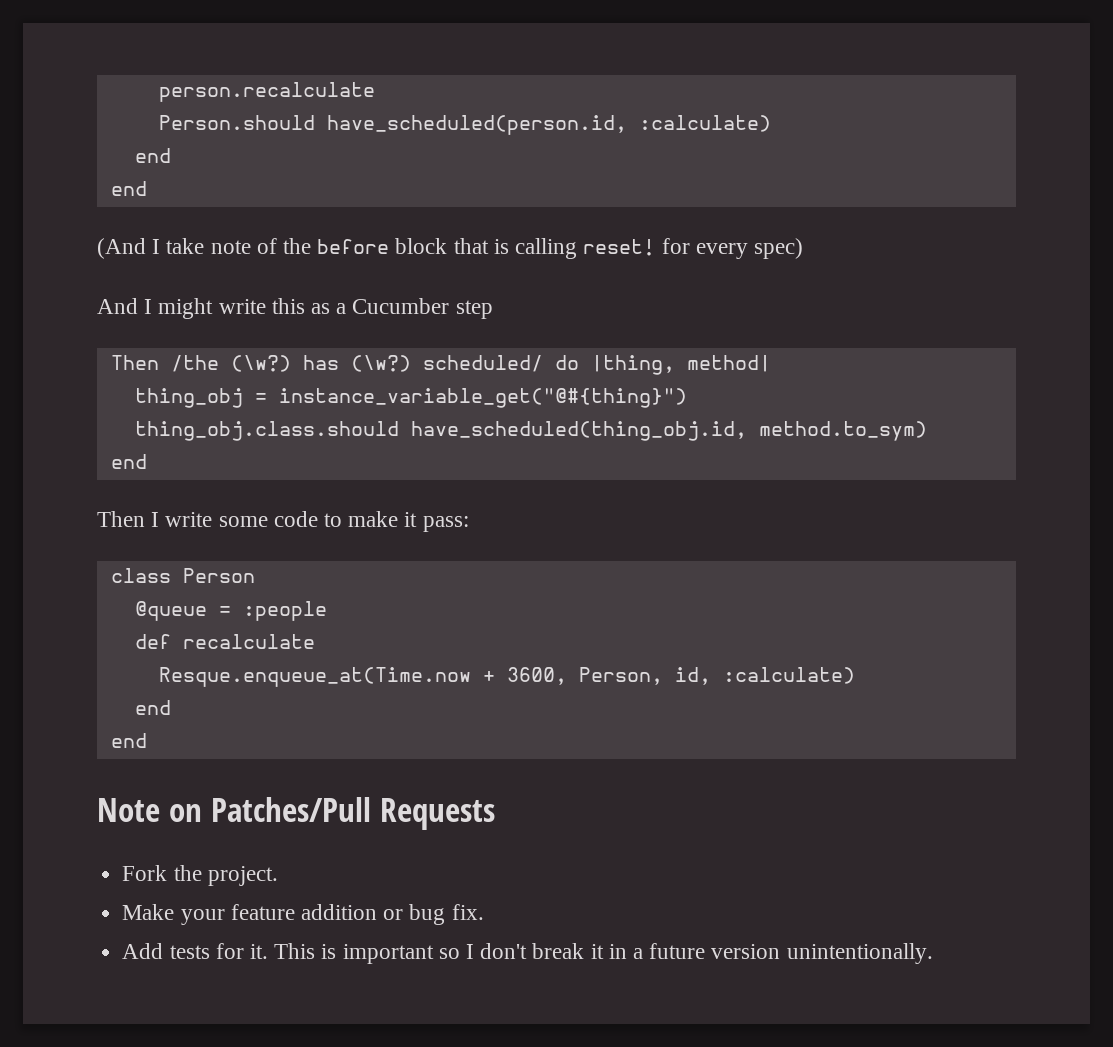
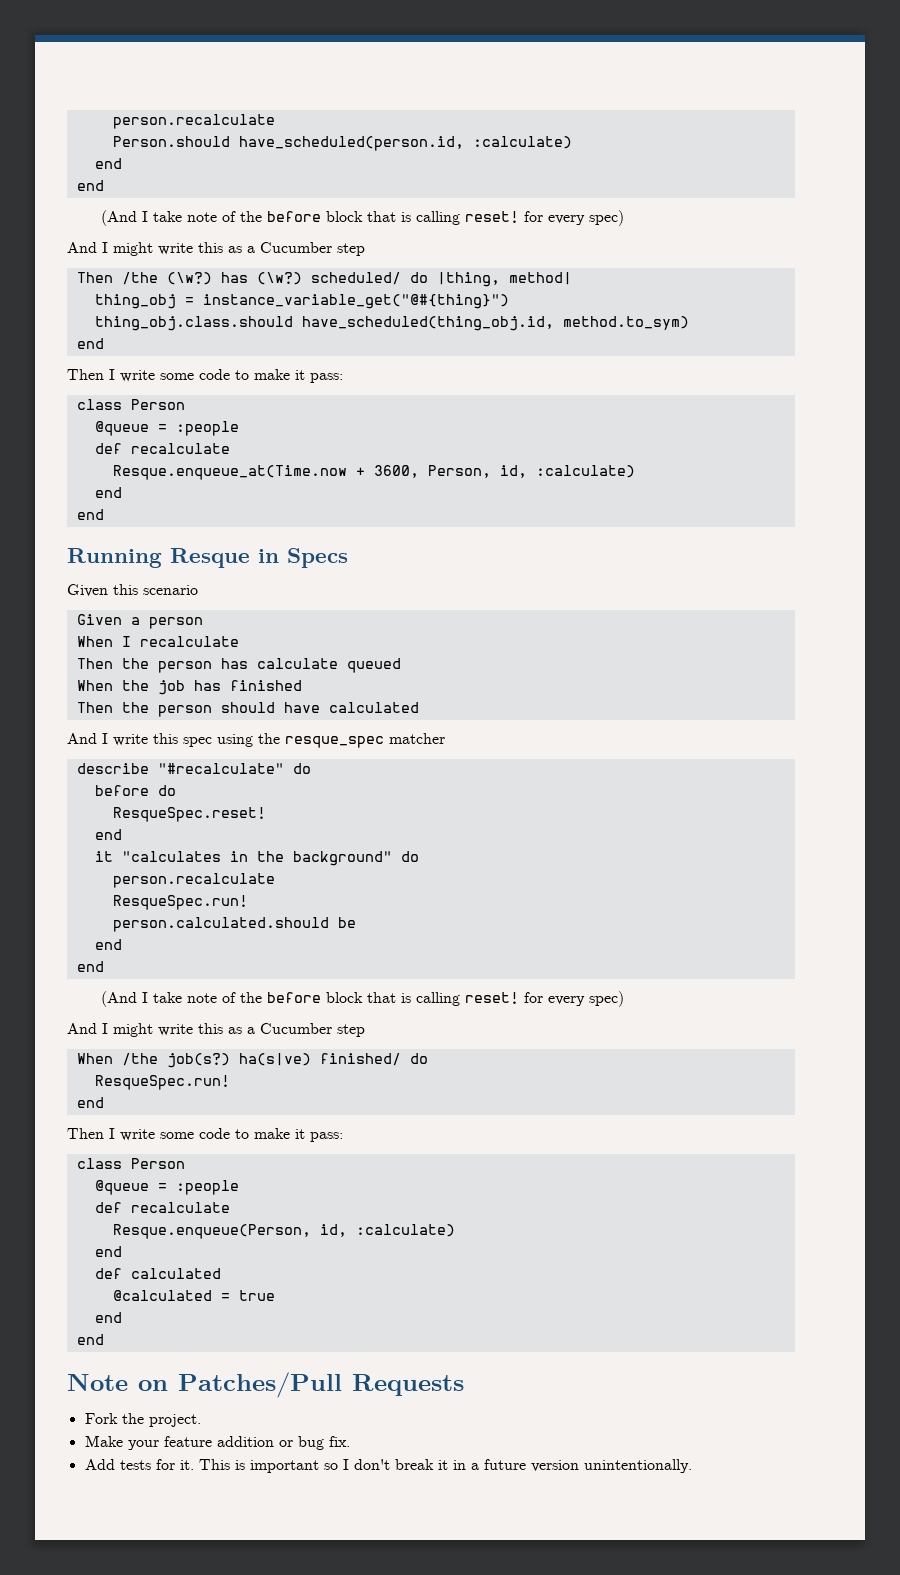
(147, 740) none -> [67,548,348,568] [67,584,198,597] [76,614,203,629] [76,636,239,647] [76,658,401,673] [76,680,302,695] [76,702,419,717] [67,733,445,748] [76,763,311,774] [94,785,176,796] [112,807,266,822] [94,829,122,840] [94,851,419,866] [112,873,275,888] [112,895,248,910] [112,917,356,932] [94,939,122,950] [76,961,104,972] [100,991,624,1007] [67,1023,365,1037] [76,1053,428,1068] [94,1075,230,1090] [76,1097,104,1108] [67,1128,343,1142] [76,1158,185,1169] [94,1180,239,1195] [94,1202,230,1213] [112,1224,455,1239] [94,1246,122,1257] [94,1268,221,1279] [112,1290,275,1301] [94,1312,122,1323] [76,1334,104,1345] // Running Resque in Specs // Given this scenario // Given a person // When I recalculate // Then the person has calculate queued // When the job has finished // Then the person should have calculated // And I write this spec using the resque_spec matcher // describe "#recalculate" do // before do // ResqueSpec.reset! // end // it "calculates in the background" do // person.recalculate // ResqueSpec.run! // person.calculated.should be // end // end // (And I take note of the before block that is calling reset! for every spec) // And I might write this as a Cucumber step // When /the job(s?) ha(s|ve) finished/ do // ResqueSpec.run! // end // Then I write some code to make it pass: // class Person // @queue = :people // def recalculate // Resque.enqueue(Person, id, :calculate) // end // def calculated // @calculated = true // end // end

